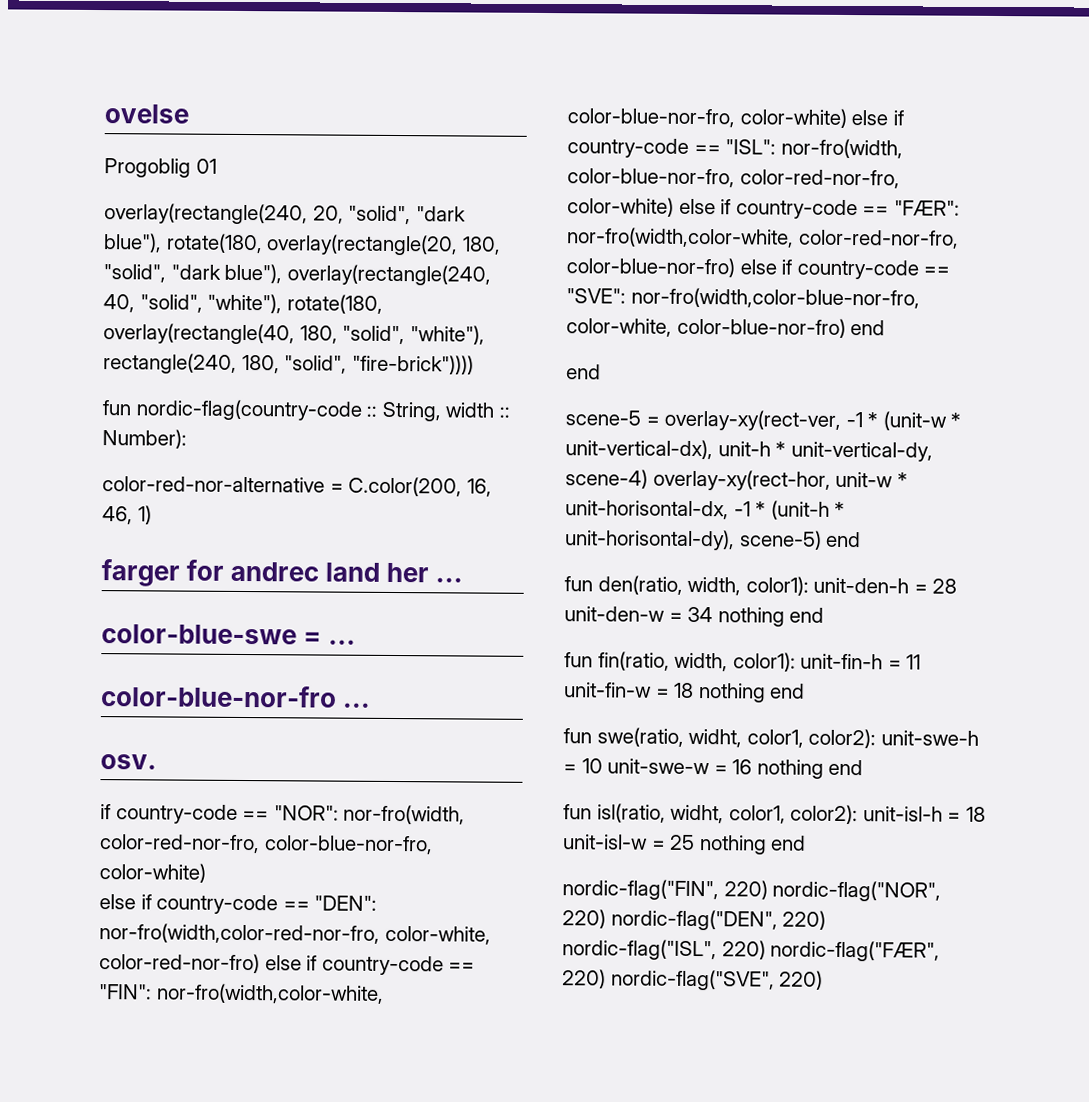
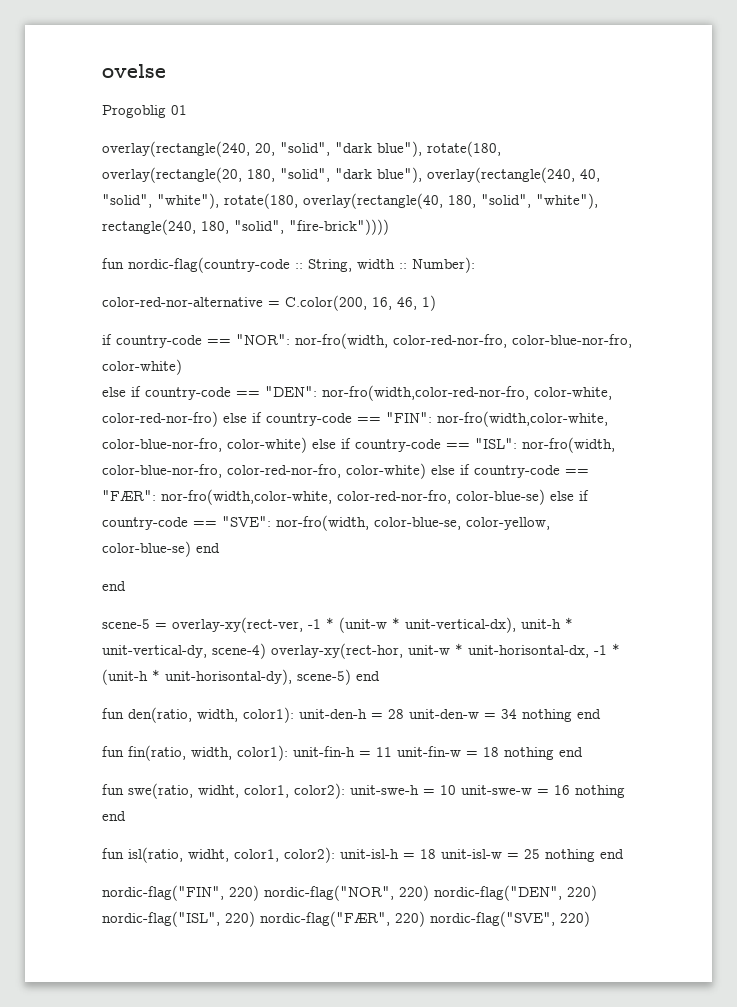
[101,559,464,587] [101,624,357,645] [100,685,371,708] [100,754,157,770] // farger for andrec land her ... // color-blue-swe = ... // color-blue-nor-fro ... // osv. -> (436, 303) none
[566,257,735,278] color-blue-nor-fro) -> [456,489,545,505] color-blue-se)
[630,287,920,309] [566,317,846,338] nor-fro(width,color-blue-nor-fro, color-white, color-blue-nor-fro) -> [276,515,550,531] [102,541,191,557] nor-fro(width, color-blue-se, color-yellow, color-blue-se)

